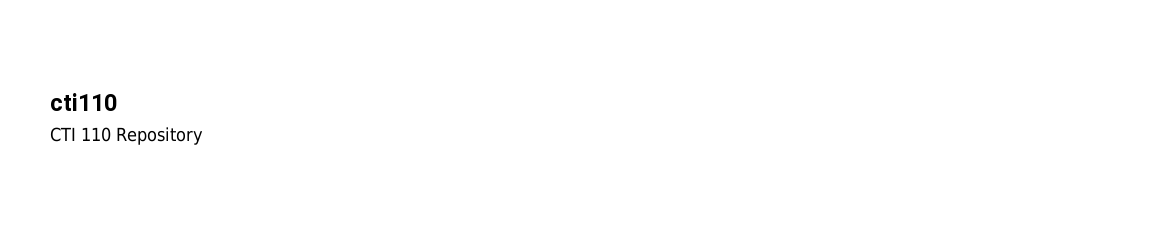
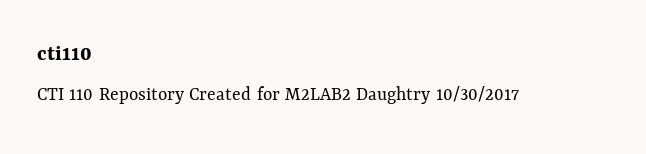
(203, 136) none -> [189,86,519,104] Created for M2LAB2 Daughtry 10/30/2017

